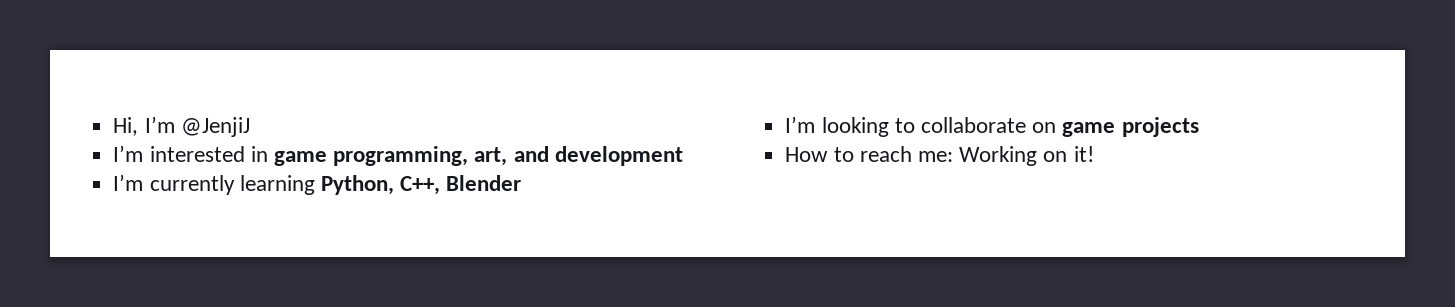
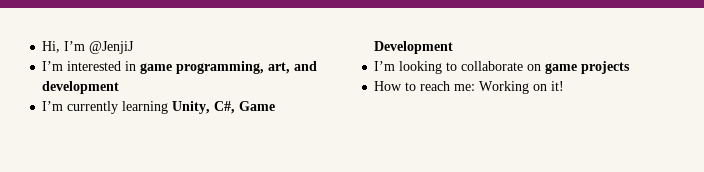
[320,175,522,195] Python, C++, Blender -> [172,101,276,114] [374,41,454,54] Unity, C#, Game Development

